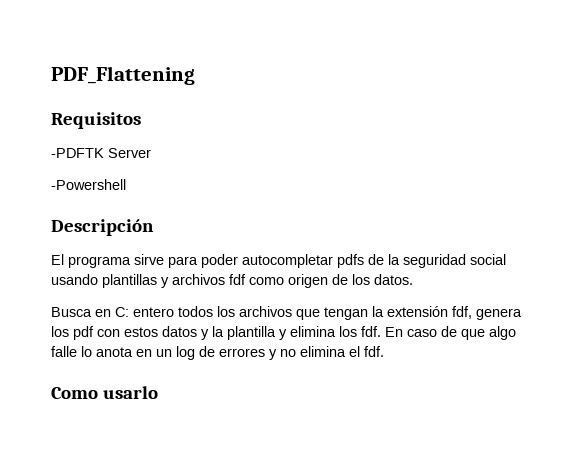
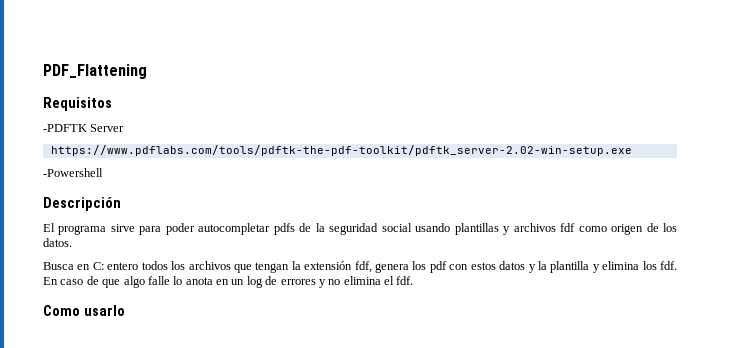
(151, 153) none -> [50,145,632,156] // https://www.pdflabs.com/tools/pdftk-the-pdf-toolkit/pdftk_server-2.02-win-setup.exe

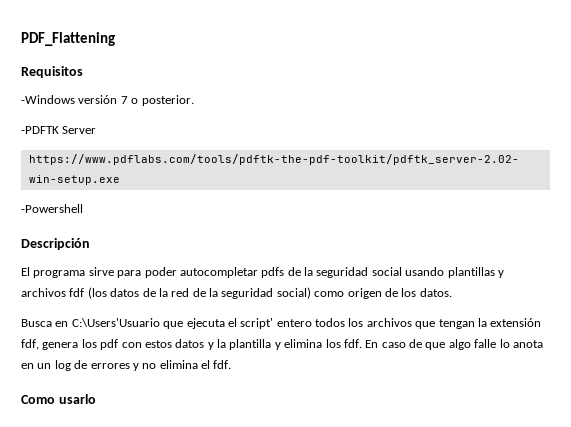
(112, 104) none -> [21,95,194,106] // -Windows versión 7 o posterior.
(576, 227) none -> [87,287,311,299] (los datos de la red de la seguridad social)
[92,262,104,270] C: -> [71,318,274,329] C:\Users'Usuario que ejecuta el script'

